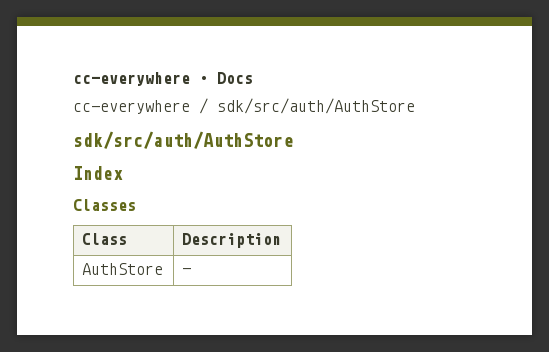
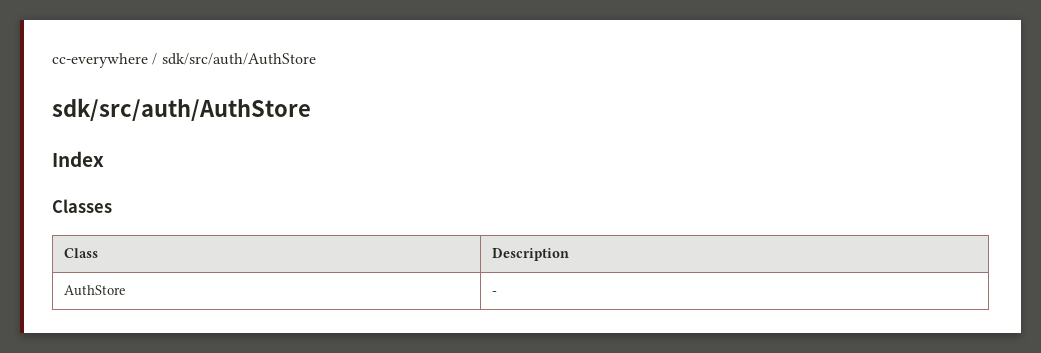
[73,72,253,86] [73,100,190,114] cc-everywhere • Docs // cc-everywhere -> [52,53,148,68] cc-everywhere

